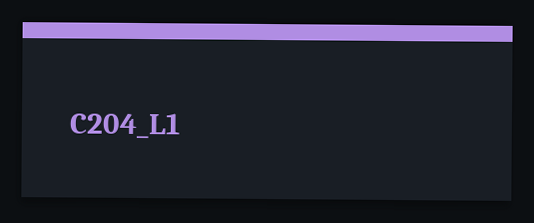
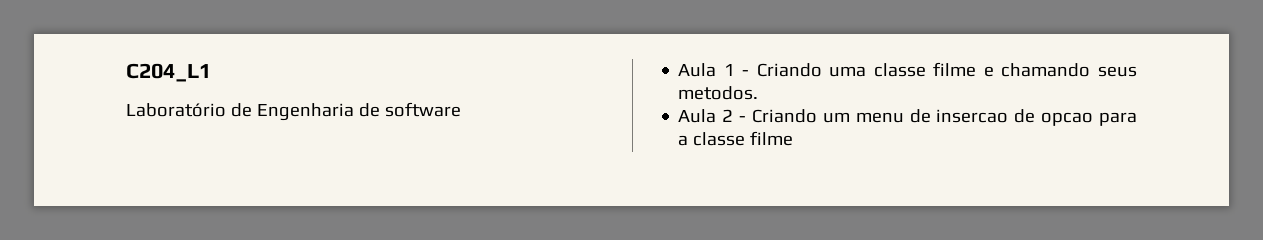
(180, 125) none -> [126,102,461,121] [678,62,1137,77] [678,86,759,100] [678,109,1137,126] [678,131,794,146] // Laboratório de Engenharia de software // Aula 1 - Criando uma classe filme e chamando seus metodos. // Aula 2 - Criando um menu de insercao de opcao para a classe filme

